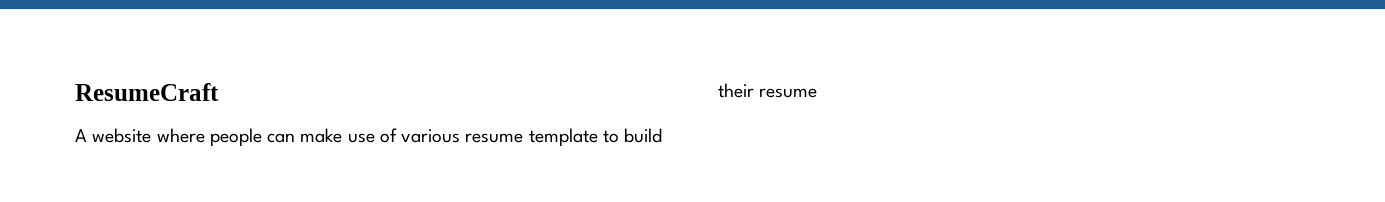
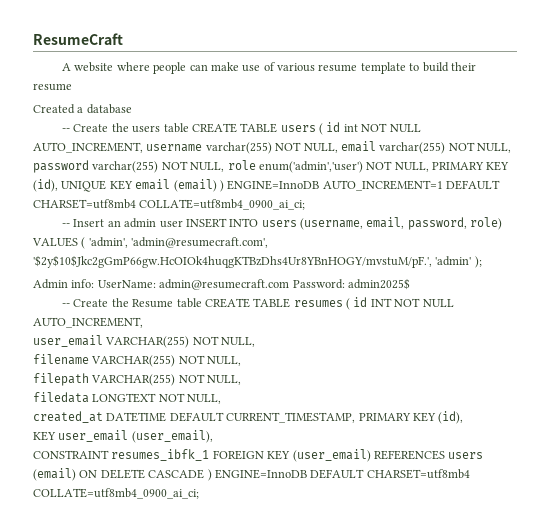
(818, 93) none -> [33,104,132,114] [61,122,421,135] [33,141,511,154] [33,160,510,173] [33,179,500,192] [33,199,306,210] [61,217,503,230] [32,237,269,249] [33,255,482,268] [33,278,410,290] [61,297,454,310] [33,317,143,328] [33,335,256,348] [33,354,242,367] [33,373,242,386] [33,392,222,404] [33,411,464,424] [33,430,213,443] [33,449,484,462] [33,468,470,481] [33,488,199,499] // Created a database // -- Create the users table CREATE TABLE users ( id int NOT NULL AUTO_INCREMENT, username varchar(255) NOT NULL, email varchar(255) NOT NULL, password varchar(255) NOT NULL, role enum('admin','user') NOT NULL, PRIMARY KEY (id), UNIQUE KEY email (email) ) ENGINE=InnoDB AUTO_INCREMENT=1 DEFAULT CHARSET=utf8mb4 COLLATE=utf8mb4_0900_ai_ci; // -- Insert an admin user INSERT INTO users (username, email, password, role) VALUES ( 'admin', 'admin@resumecraft.com', '$2y$10$Jkc2gGmP66gw.HcOIOk4huqgKTBzDhs4Ur8YBnHOGY/mvstuM/pF.', 'admin' ); // Admin info: UserName: admin@resumecraft.com Password: admin2025$ // -- Create the Resume table CREATE TABLE resumes ( id INT NOT NULL AUTO_INCREMENT, // user_email VARCHAR(255) NOT NULL, // filename VARCHAR(255) NOT NULL, // filepath VARCHAR(255) NOT NULL, // filedata LONGTEXT NOT NULL, // created_at DATETIME DEFAULT CURRENT_TIMESTAMP, PRIMARY KEY (id), // KEY user_email (user_email), // CONSTRAINT resumes_ibfk_1 FOREIGN KEY (user_email) REFERENCES users (email) ON DELETE CASCADE ) ENGINE=InnoDB DEFAULT CHARSET=utf8mb4 COLLATE=utf8mb4_0900_ai_ci;

